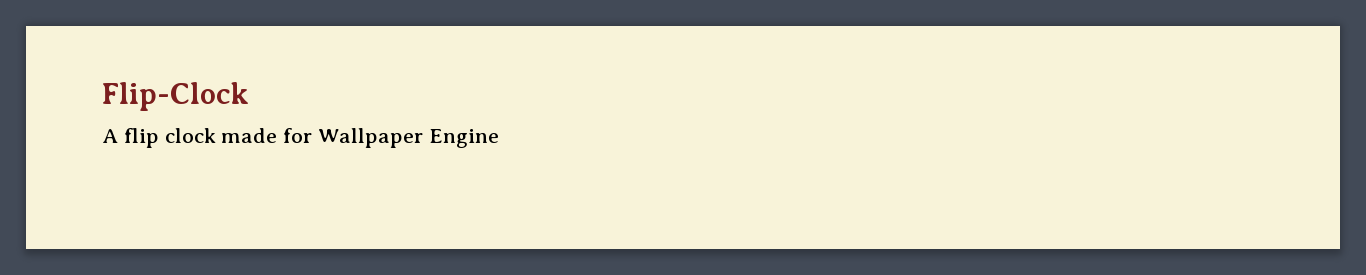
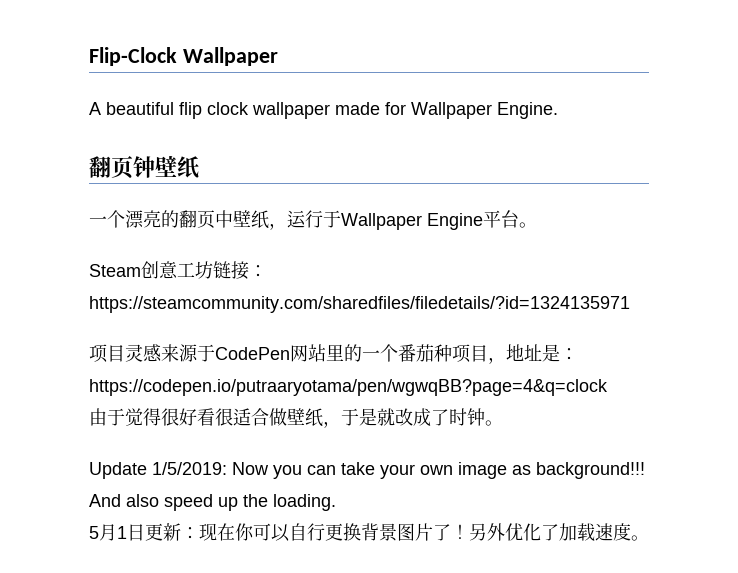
(249, 96) none -> [182,47,278,66] Wallpaper
(118, 136) none -> [106,102,174,115] beautiful
(216, 135) none -> [252,102,330,119] wallpaper
[428,129,499,148] Engine -> [497,102,558,119] [89,155,199,179] [89,210,537,230] [89,261,267,280] [89,296,630,313] [89,344,578,364] [89,379,608,396] [89,408,503,428] [89,462,645,479] [89,494,336,511] [89,523,649,542] Engine. // 翻页钟壁纸 // 一个漂亮的翻页中壁纸，运行于Wallpaper Engine平台。 // Steam创意工坊链接：https://steamcommunity.com/sharedfiles/filedetails/?id=1324135971 // 项目灵感来源于CodePen网站里的一个番茄种项目，地址是：https://codepen.io/putraaryotama/pen/wgwqBB?page=4&q=clock // 由于觉得很好看很适合做壁纸，于是就改成了时钟。 // Update 1/5/2019: Now you can take your own image as background!!! And also speed up the loading. // 5月1日更新：现在你可以自行更换背景图片了！另外优化了加载速度。

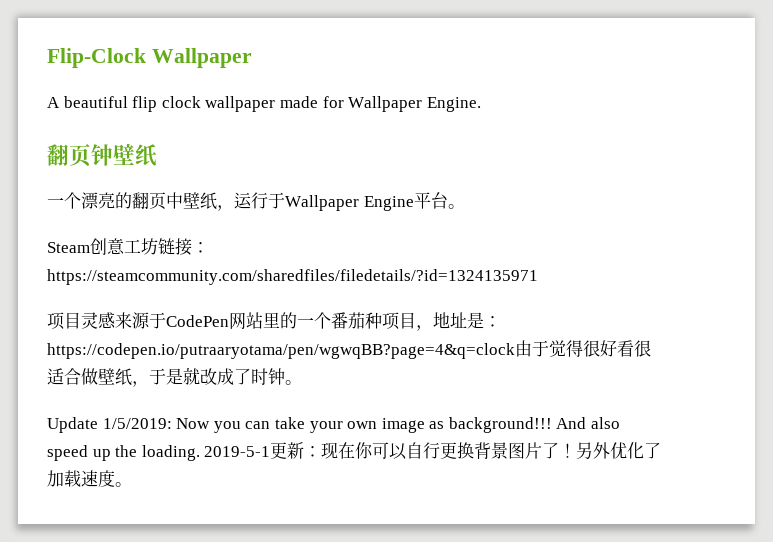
(608, 387) // -> (515, 351) none
[89,524,145,541] // 5月1日 -> [204,446,271,457] 2019-5-1

